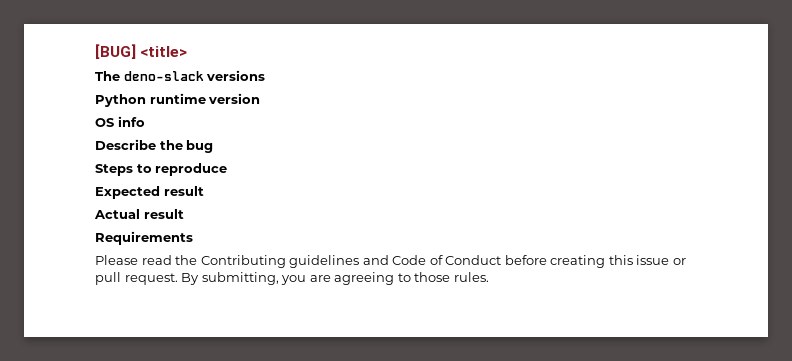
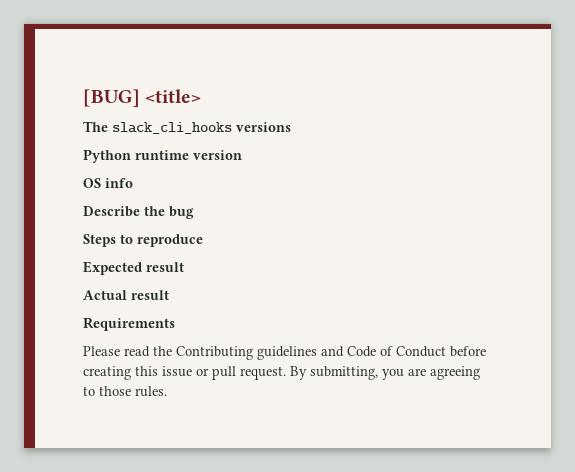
[123,71,204,81] deno-slack -> [112,122,232,134] slack_cli_hooks

